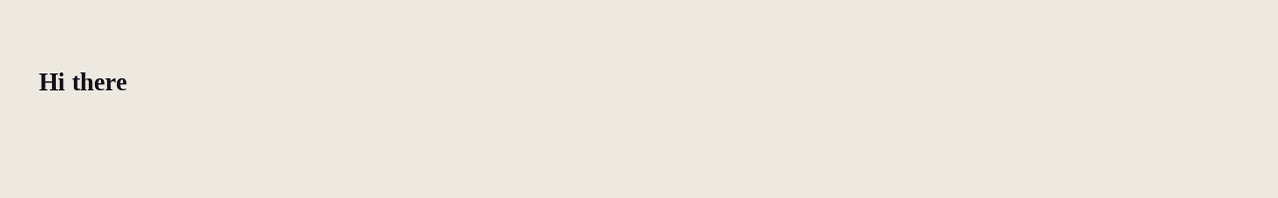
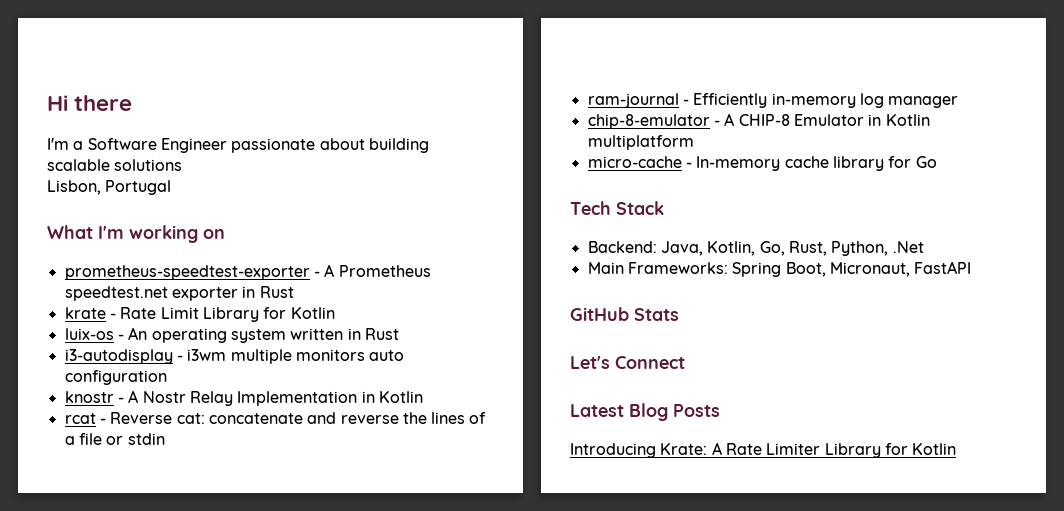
(127, 81) none -> [47,138,429,153] [47,159,183,171] [47,180,172,195] [47,225,225,243] [64,264,431,280] [64,286,294,301] [64,307,335,322] [64,327,399,343] [64,349,405,364] [64,370,167,385] [64,390,423,406] [64,412,487,424] [64,433,165,445] [587,93,959,108] [587,113,930,129] [587,135,694,150] [587,156,937,171] [570,201,664,215] [587,241,924,256] [587,261,972,277] [570,307,679,321] [570,356,685,369] [570,403,720,421] [570,442,957,458] // I'm a Software Engineer passionate about building scalable solutions // Lisbon, Portugal // What I'm working on // prometheus-speedtest-exporter - A Prometheus speedtest.net exporter in Rust // krate - Rate Limit Library for Kotlin // luix-os - An operating system written in Rust // i3-autodisplay - i3wm multiple monitors auto configuration // knostr - A Nostr Relay Implementation in Kotlin // rcat - Reverse cat: concatenate and reverse the lines of a file or stdin // ram-journal - Efficiently in-memory log manager // chip-8-emulator - A CHIP-8 Emulator in Kotlin multiplatform // micro-cache - In-memory cache library for Go // Tech Stack // Backend: Java, Kotlin, Go, Rust, Python, .Net // Main Frameworks: Spring Boot, Micronaut, FastAPI // GitHub Stats // Let's Connect // Latest Blog Posts // Introducing Krate: A Rate Limiter Library for Kotlin

